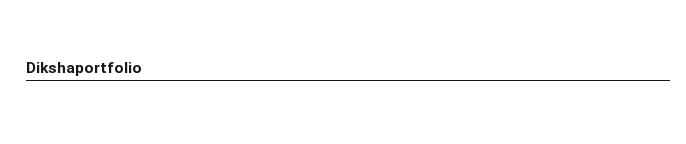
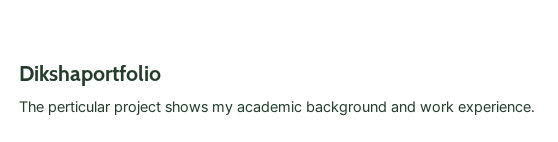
(142, 69) none -> [19,101,536,116] // The perticular project shows my academic background and work experience.

